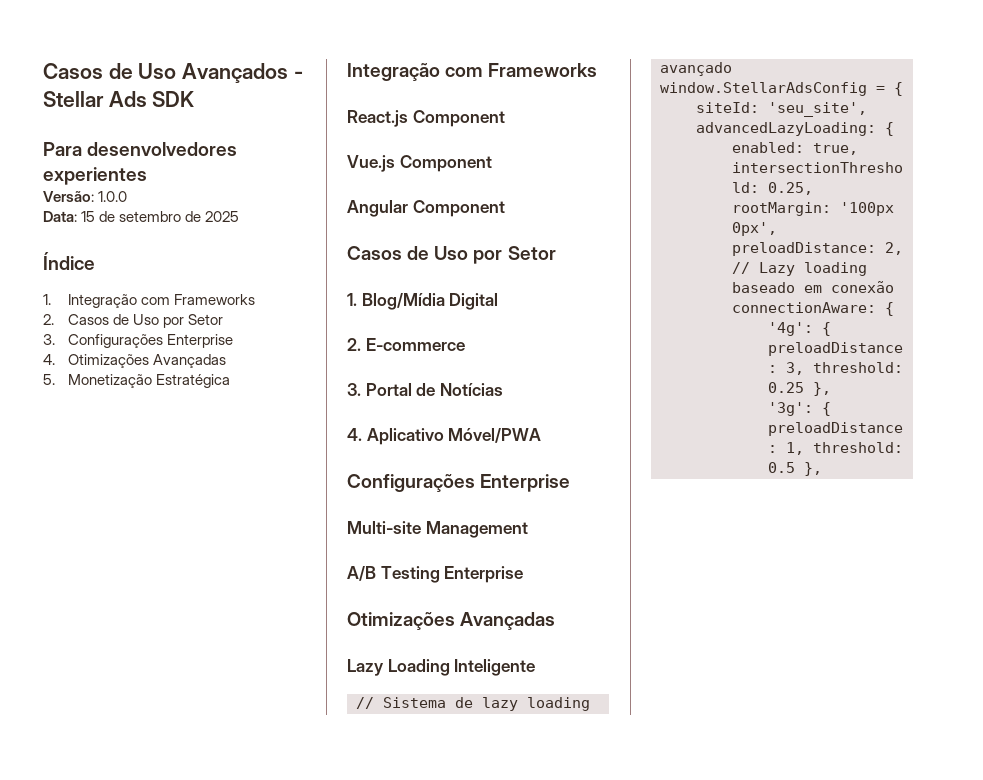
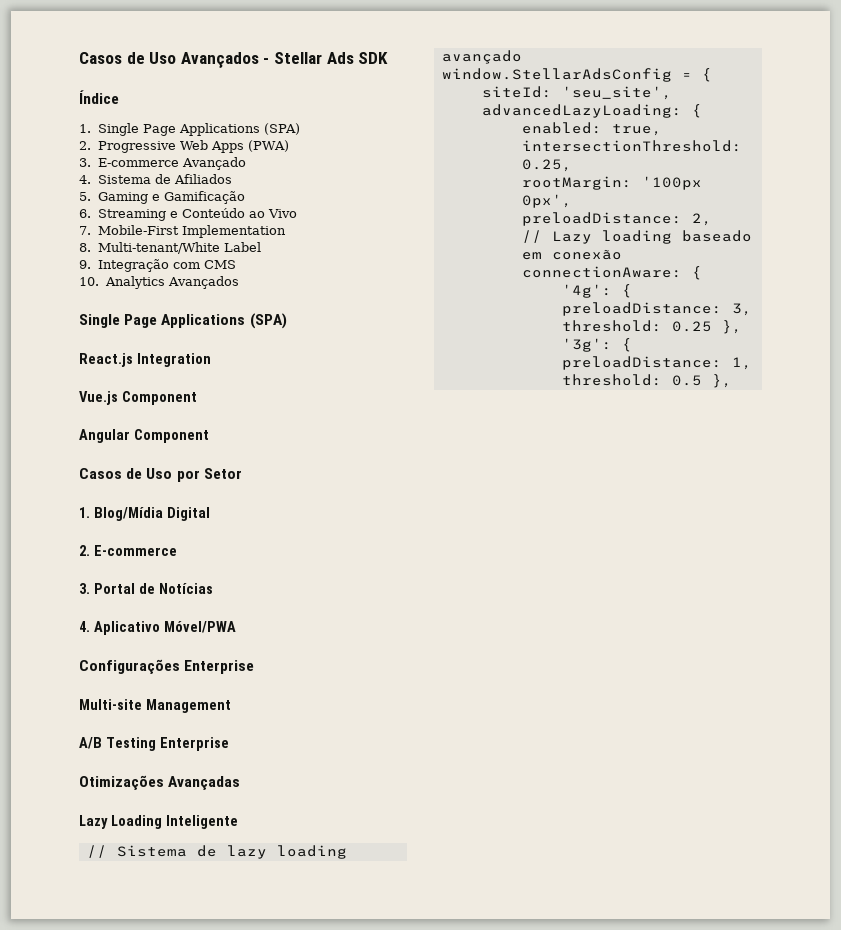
[43,142,238,156] [43,167,147,185] [43,191,128,202] [43,211,240,222] [43,252,95,270] [43,294,256,308] [43,314,224,328] [43,334,234,348] [43,354,227,368] [43,374,231,388] [347,63,598,81] Para desenvolvedores experientes // Versão: 1.0.0 // Data: 15 de setembro de 2025 // Índice // 1. Integração com Frameworks // 2. Casos de Uso por Setor // 3. Configurações Enterprise // 4. Otimizações Avançadas // 5. Monetização Estratégica // Integração com Frameworks -> [79,90,119,104] [79,123,301,136] [79,140,290,153] [79,157,246,170] [79,174,232,184] [79,191,245,204] [79,208,297,221] [79,225,286,238] [79,242,261,254] [79,259,236,272] [79,276,239,289] [79,313,287,329] Índice // 1. Single Page Applications (SPA) // 2. Progressive Web Apps (PWA) // 3. E-commerce Avançado // 4. Sistema de Afiliados // 5. Gaming e Gamificação // 6. Streaming e Conteúdo ao Vivo // 7. Mobile-First Implementation // 8. Multi-tenant/White Label // 9. Integração com CMS // 10. Analytics Avançados // Single Page Applications (SPA)
[412,110,505,127] Component -> [136,353,211,367] Integration

